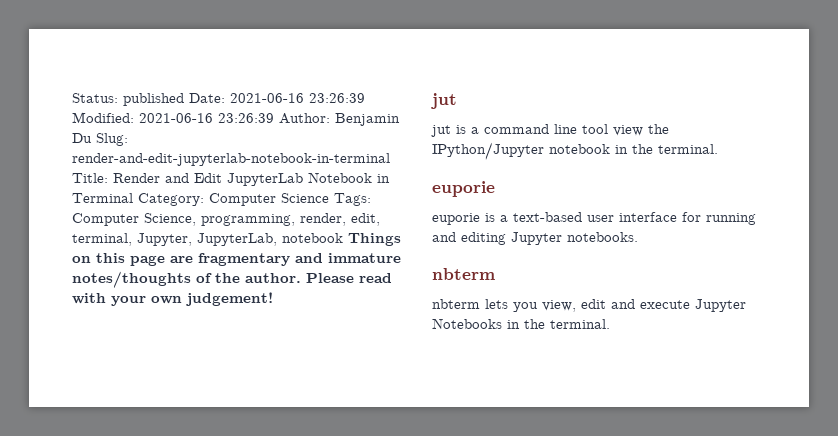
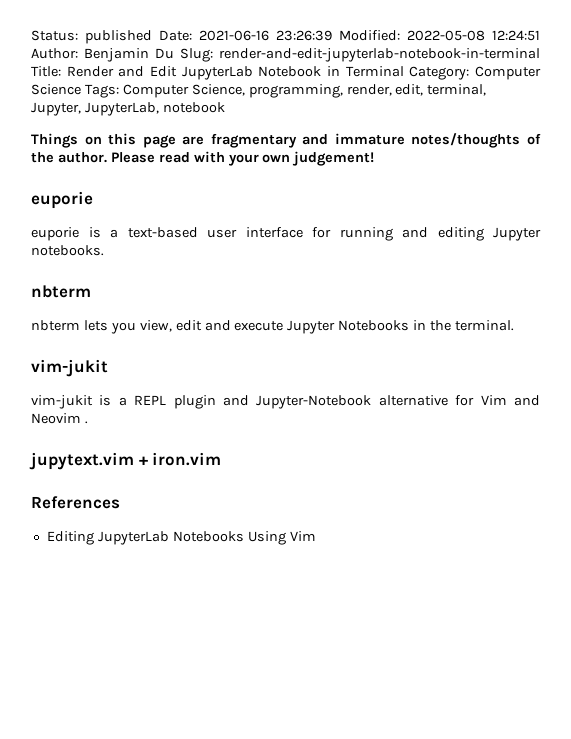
[139,113,274,123] 2021-06-16 23:26:39 -> [407,30,540,41] 2022-05-08 12:24:51
(343, 238) none -> (225, 107) //
[431,93,457,109] [431,124,669,137] [432,142,718,160] // jut // jut is a command line tool view the IPython/Jupyter notebook in the terminal. -> (375, 158) none
(610, 324) none -> [31,359,108,377] [31,395,540,409] [31,413,88,424] [29,452,222,470] [31,496,120,509] [46,531,316,545] // vim-jukit // vim-jukit is a REPL plugin and Jupyter-Notebook alternative for Vim and Neovim . // jupytext.vim + iron.vim // References // Editing JupyterLab Notebooks Using Vim

